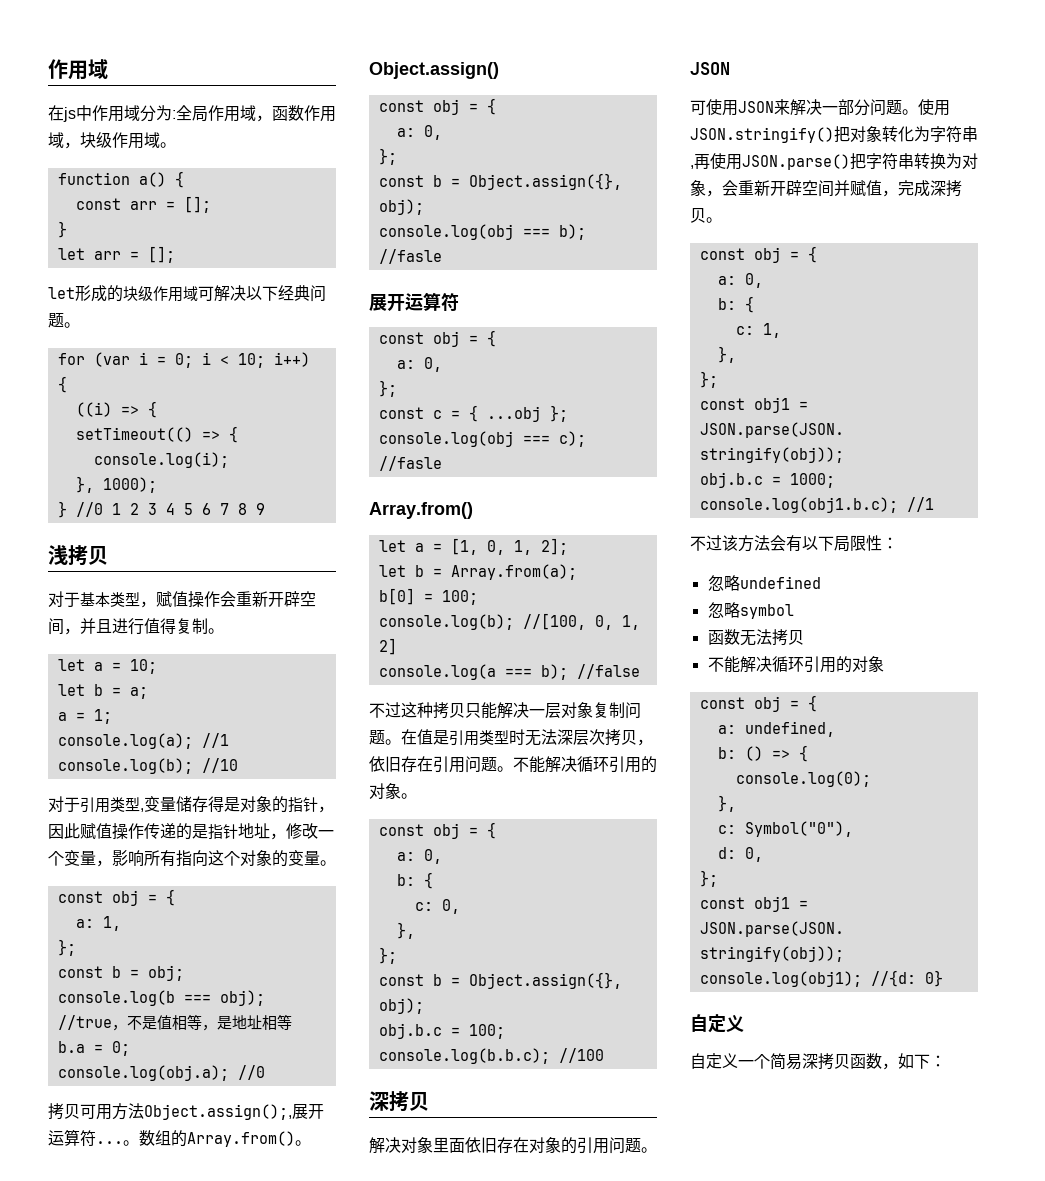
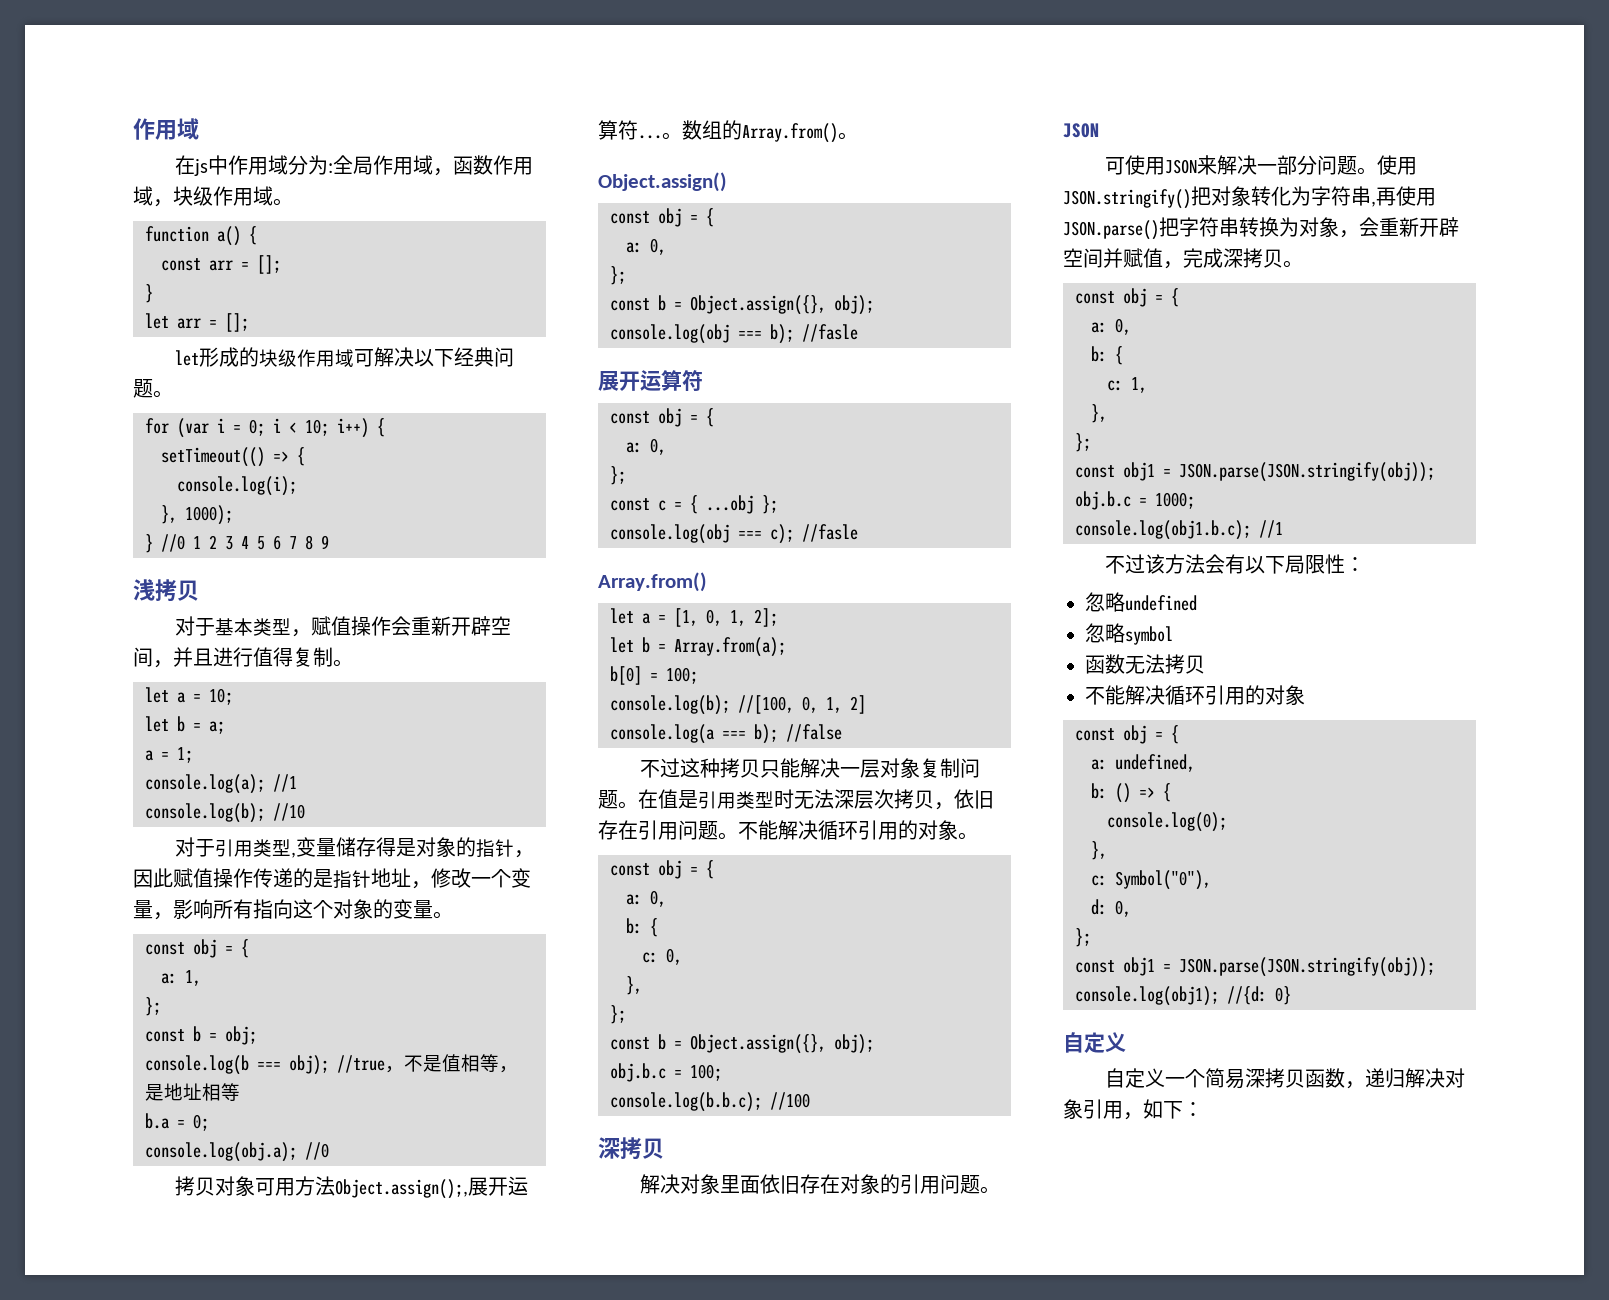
[75,401,157,418] // ((i) => { -> (385, 427) none
(80, 1111) none -> [215,1176,256,1196] 对象
(898, 1066) none -> [1365,1068,1466,1088] [1063,1099,1143,1120] 递归解决对象引用，

